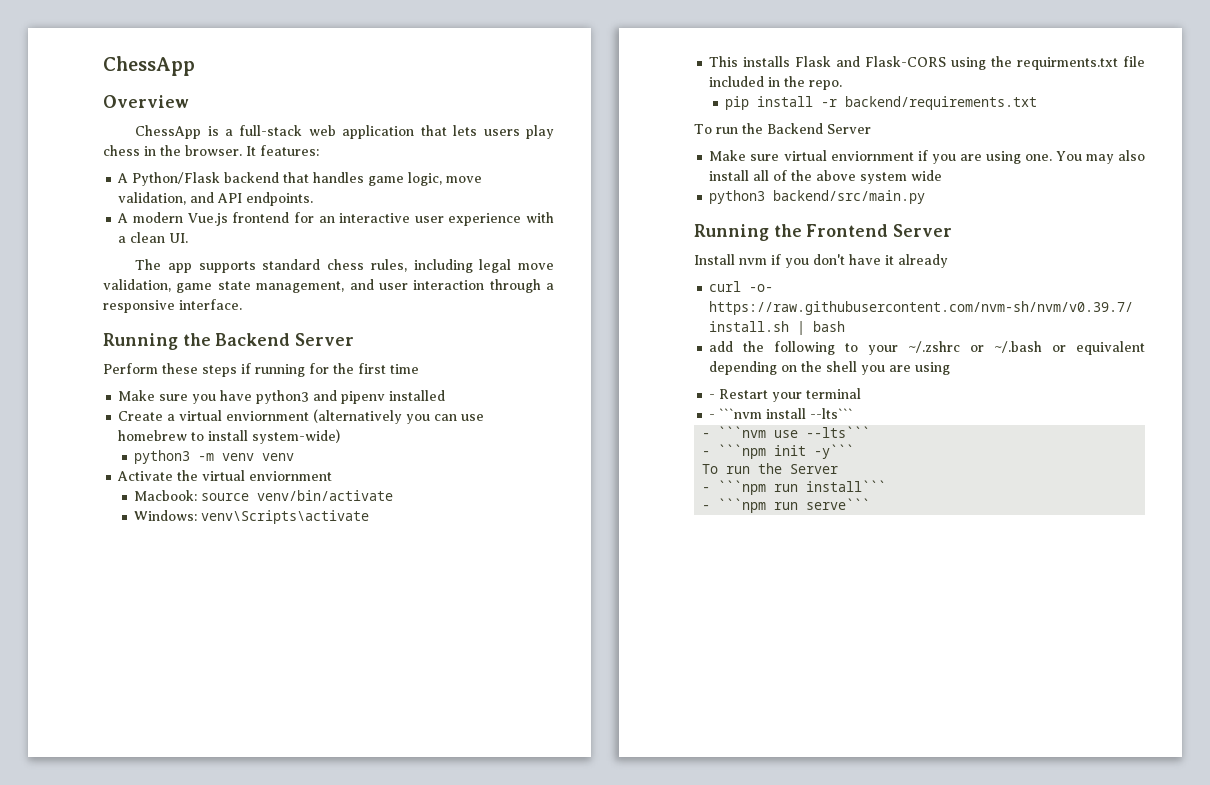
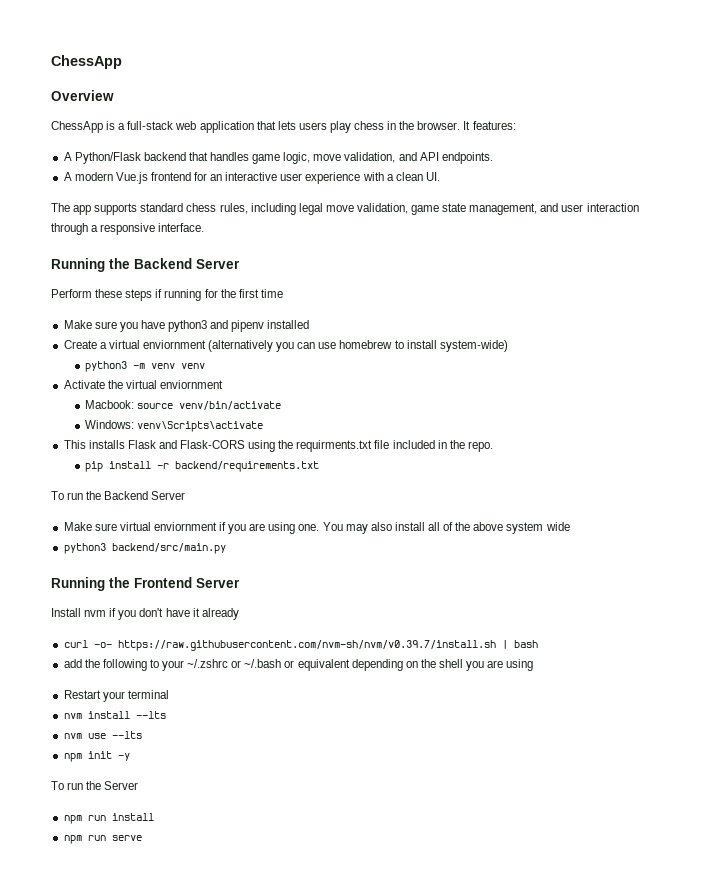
[709,394,716,399] - -> (534, 665) none
[709,408,854,419] [702,426,871,438] [702,444,855,459] [702,463,839,474] [702,480,887,495] [702,498,871,513] - ```nvm install --lts``` // - ```nvm use --lts``` // - ```npm init -y``` // To run the Server // - ```npm run install``` // - ```npm run serve``` -> [63,711,166,719] [63,731,142,739] [63,751,130,762] [51,781,139,790] [63,813,154,824] [63,835,142,844] nvm install --lts // nvm use --lts // npm init -y // To run the Server // npm run install // npm run serve

